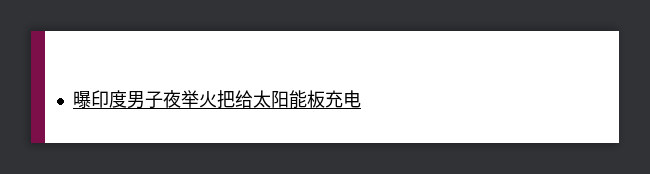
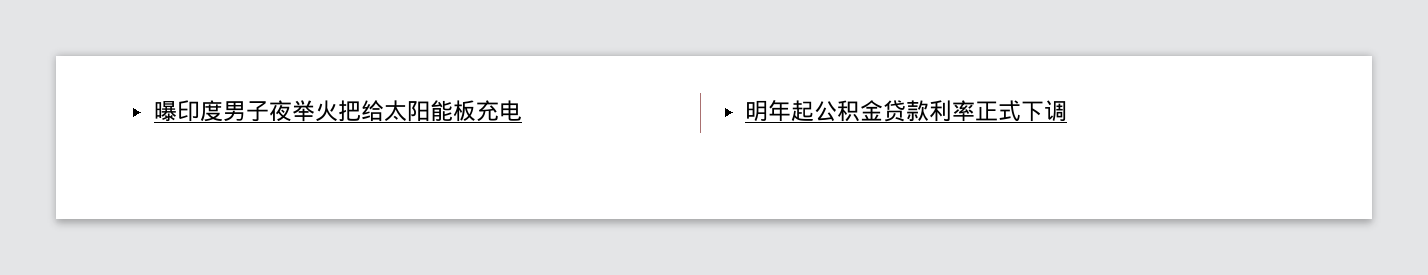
(361, 99) none -> [744,100,1067,122] // 明年起公积金贷款利率正式下调

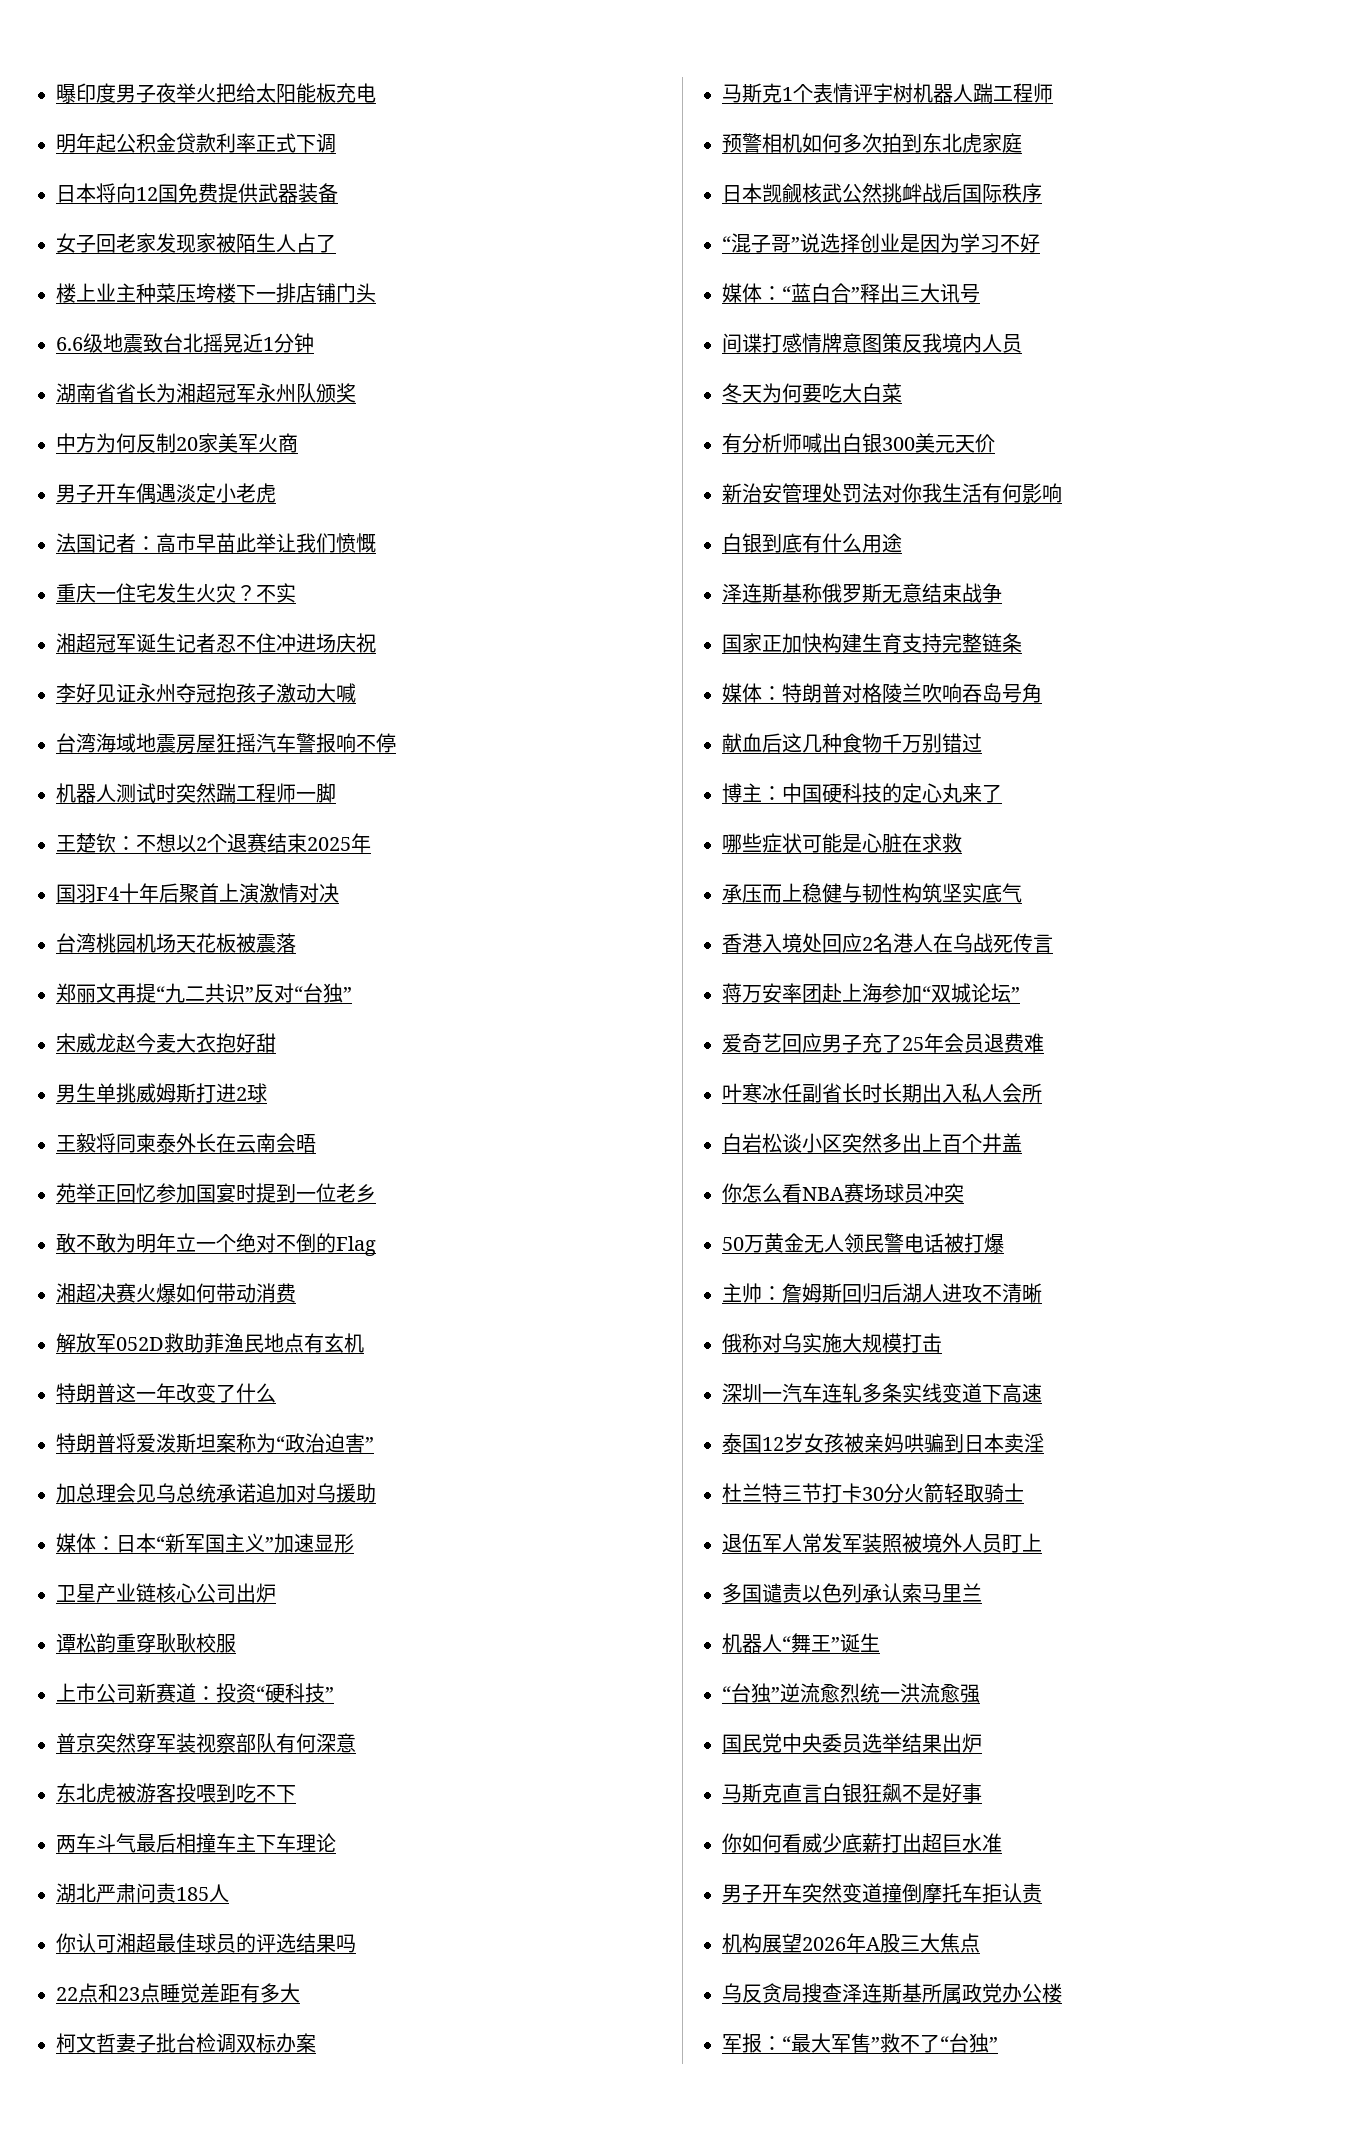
(1067, 111) none -> [56,183,338,203] [56,233,336,253] [56,283,376,303] [56,333,314,353] [56,383,356,403] [56,433,298,453] [56,483,276,504] [56,533,376,553] [56,583,296,603] [56,633,376,653] [56,683,356,703] [56,733,396,754] [56,783,336,803] [56,833,371,853] [56,883,339,903] [56,933,296,953] [56,983,352,1003] [56,1033,276,1053] [56,1083,267,1103] [56,1133,316,1153] [56,1183,376,1203] [56,1233,376,1256] [56,1283,296,1304] [56,1333,364,1353] [56,1383,276,1403] [56,1433,374,1453] [56,1483,376,1503] [56,1533,354,1553] [56,1583,276,1603] [56,1633,236,1653] [56,1683,334,1703] [56,1733,356,1754] [56,1783,296,1803] [56,1833,336,1853] [56,1883,229,1903] [56,1933,356,1953] [56,1983,300,2003] [56,2033,316,2053] [722,83,1053,103] [722,133,1022,153] [722,183,1042,203] [722,233,1040,253] [722,283,980,303] [722,333,1022,353] [722,383,902,403] [722,433,995,453] [722,483,1062,503] [722,533,902,553] [722,583,1002,603] [722,633,1022,653] [722,683,1042,703] [722,733,982,753] [722,783,1002,803] [722,833,962,853] [722,883,1022,903] [722,933,1053,953] [722,983,1020,1003] [722,1033,1044,1053] [722,1083,1042,1103] [722,1133,1022,1153] [722,1183,964,1203] [722,1233,1004,1254] [722,1283,1042,1303] [722,1333,942,1353] [722,1383,1042,1403] [722,1433,1044,1453] [722,1483,1024,1503] [722,1533,1042,1553] [722,1583,982,1603] [722,1633,880,1653] [722,1683,980,1703] [722,1733,982,1753] [722,1783,982,1803] [722,1833,1002,1853] [722,1883,1042,1904] [722,1933,980,1953] [722,1983,1062,2004] [722,2033,998,2053] // 日本将向12国免费提供武器装备 // 女子回老家发现家被陌生人占了 // 楼上业主种菜压垮楼下一排店铺门头 // 6.6级地震致台北摇晃近1分钟 // 湖南省省长为湘超冠军永州队颁奖 // 中方为何反制20家美军火商 // 男子开车偶遇淡定小老虎 // 法国记者：高市早苗此举让我们愤慨 // 重庆一住宅发生火灾？不实 // 湘超冠军诞生记者忍不住冲进场庆祝 // 李好见证永州夺冠抱孩子激动大喊 // 台湾海域地震房屋狂摇汽车警报响不停 // 机器人测试时突然踹工程师一脚 // 王楚钦：不想以2个退赛结束2025年 // 国羽F4十年后聚首上演激情对决 // 台湾桃园机场天花板被震落 // 郑丽文再提“九二共识”反对“台独” // 宋威龙赵今麦大衣抱好甜 // 男生单挑威姆斯打进2球 // 王毅将同柬泰外长在云南会晤 // 苑举正回忆参加国宴时提到一位老乡 // 敢不敢为明年立一个绝对不倒的Flag // 湘超决赛火爆如何带动消费 // 解放军052D救助菲渔民地点有玄机 // 特朗普这一年改变了什么 // 特朗普将爱泼斯坦案称为“政治迫害” // 加总理会见乌总统承诺追加对乌援助 // 媒体：日本“新军国主义”加速显形 // 卫星产业链核心公司出炉 // 谭松韵重穿耿耿校服 // 上市公司新赛道：投资“硬科技” // 普京突然穿军装视察部队有何深意 // 东北虎被游客投喂到吃不下 // 两车斗气最后相撞车主下车理论 // 湖北严肃问责185人 // 你认可湘超最佳球员的评选结果吗 // 22点和23点睡觉差距有多大 // 柯文哲妻子批台检调双标办案 // 马斯克1个表情评宇树机器人踹工程师 // 预警相机如何多次拍到东北虎家庭 // 日本觊觎核武公然挑衅战后国际秩序 // “混子哥”说选择创业是因为学习不好 // 媒体：“蓝白合”释出三大讯号 // 间谍打感情牌意图策反我境内人员 // 冬天为何要吃大白菜 // 有分析师喊出白银300美元天价 // 新治安管理处罚法对你我生活有何影响 // 白银到底有什么用途 // 泽连斯基称俄罗斯无意结束战争 // 国家正加快构建生育支持完整链条 // 媒体：特朗普对格陵兰吹响吞岛号角 // 献血后这几种食物千万别错过 // 博主：中国硬科技的定心丸来了 // 哪些症状可能是心脏在求救 // 承压而上稳健与韧性构筑坚实底气 // 香港入境处回应2名港人在乌战死传言 // 蒋万安率团赴上海参加“双城论坛” // 爱奇艺回应男子充了25年会员退费难 // 叶寒冰任副省长时长期出入私人会所 // 白岩松谈小区突然多出上百个井盖 // 你怎么看NBA赛场球员冲突 // 50万黄金无人领民警电话被打爆 // 主帅：詹姆斯回归后湖人进攻不清晰 // 俄称对乌实施大规模打击 // 深圳一汽车连轧多条实线变道下高速 // 泰国12岁女孩被亲妈哄骗到日本卖淫 // 杜兰特三节打卡30分火箭轻取骑士 // 退伍军人常发军装照被境外人员盯上 // 多国谴责以色列承认索马里兰 // 机器人“舞王”诞生 // “台独”逆流愈烈统一洪流愈强 // 国民党中央委员选举结果出炉 // 马斯克直言白银狂飙不是好事 // 你如何看威少底薪打出超巨水准 // 男子开车突然变道撞倒摩托车拒认责 // 机构展望2026年A股三大焦点 // 乌反贪局搜查泽连斯基所属政党办公楼 // 军报：“最大军售”救不了“台独”

